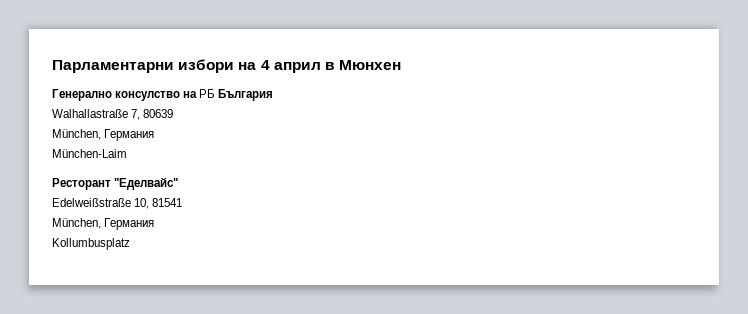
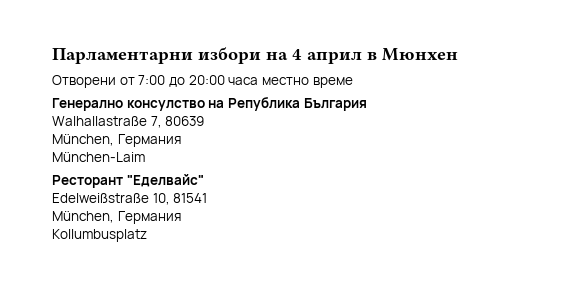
(402, 65) none -> [52,75,353,88] // Отворени от 7:00 до 20:00 часа местно време
[199,89,216,98] РБ -> [227,97,300,111] Република

